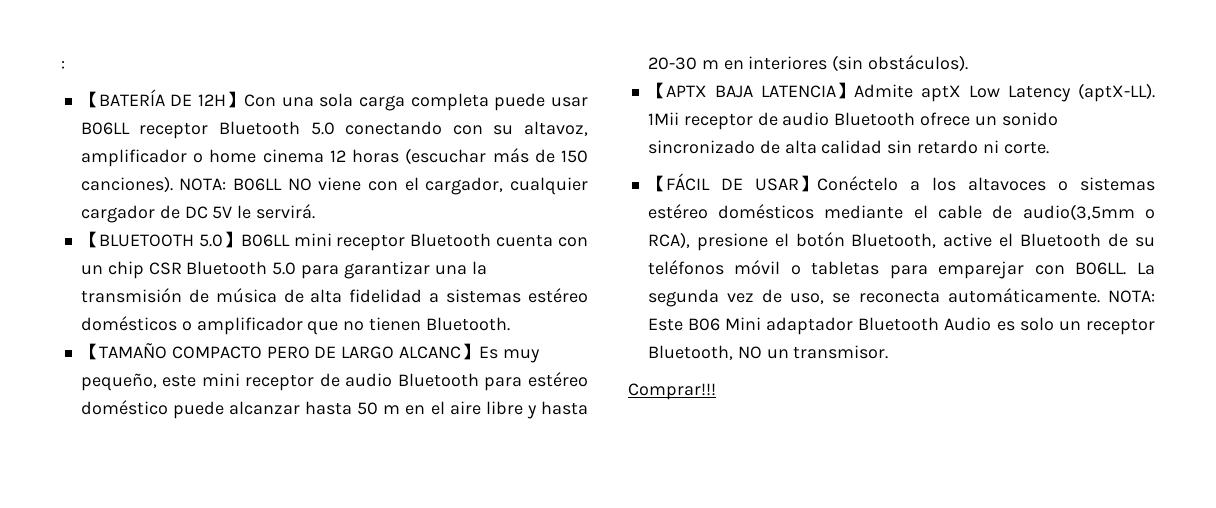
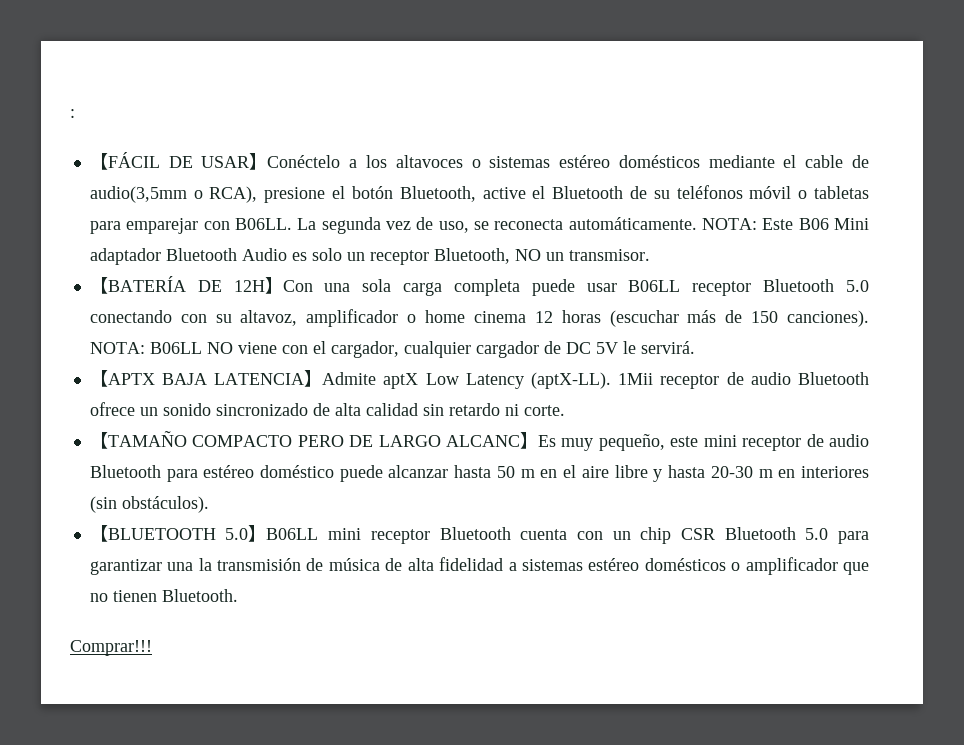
[80,89,588,111] [80,121,589,139] [80,148,589,167] [80,176,588,195] [80,204,316,223] [80,231,588,251] [80,261,487,279] [80,288,588,303] [80,316,510,335] [80,343,540,363] [80,372,588,391] [80,400,589,419] [647,55,969,72] [647,82,1155,102] [647,112,1058,130] [647,140,1049,154] // 【BATERÍA DE 12H】Con una sola carga completa puede usar B06LL receptor Bluetooth 5.0 conectando con su altavoz, amplificador o home cinema 12 horas (escuchar más de 150 canciones). NOTA: B06LL NO viene con el cargador, cualquier cargador de DC 5V le servirá. // 【BLUETOOTH 5.0】B06LL mini receptor Bluetooth cuenta con un chip CSR Bluetooth 5.0 para garantizar una la transmisión de música de alta fidelidad a sistemas estéreo domésticos o amplificador que no tienen Bluetooth. // 【TAMAÑO COMPACTO PERO DE LARGO ALCANC】Es muy pequeño, este mini receptor de audio Bluetooth para estéreo doméstico puede alcanzar hasta 50 m en el aire libre y hasta 20-30 m en interiores (sin obstáculos). // 【APTX BAJA LATENCIA】Admite aptX Low Latency (aptX-LL). 1Mii receptor de audio Bluetooth ofrece un sonido sincronizado de alta calidad sin retardo ni corte. -> (75, 113) none
(889, 352) none -> [89,276,870,296] [89,309,870,327] [89,341,695,358] [89,370,870,389] [89,402,565,416] [89,431,870,451] [89,465,870,482] [89,496,209,513] [89,525,870,544] [89,557,869,575] [89,589,238,602] // 【BATERÍA DE 12H】Con una sola carga completa puede usar B06LL receptor Bluetooth 5.0 conectando con su altavoz, amplificador o home cinema 12 horas (escuchar más de 150 canciones). NOTA: B06LL NO viene con el cargador, cualquier cargador de DC 5V le servirá. // 【APTX BAJA LATENCIA】Admite aptX Low Latency (aptX-LL). 1Mii receptor de audio Bluetooth ofrece un sonido sincronizado de alta calidad sin retardo ni corte. // 【TAMAÑO COMPACTO PERO DE LARGO ALCANC】Es muy pequeño, este mini receptor de audio Bluetooth para estéreo doméstico puede alcanzar hasta 50 m en el aire libre y hasta 20-30 m en interiores (sin obstáculos). // 【BLUETOOTH 5.0】B06LL mini receptor Bluetooth cuenta con un chip CSR Bluetooth 5.0 para garantizar una la transmisión de música de alta fidelidad a sistemas estéreo domésticos o amplificador que no tienen Bluetooth.

